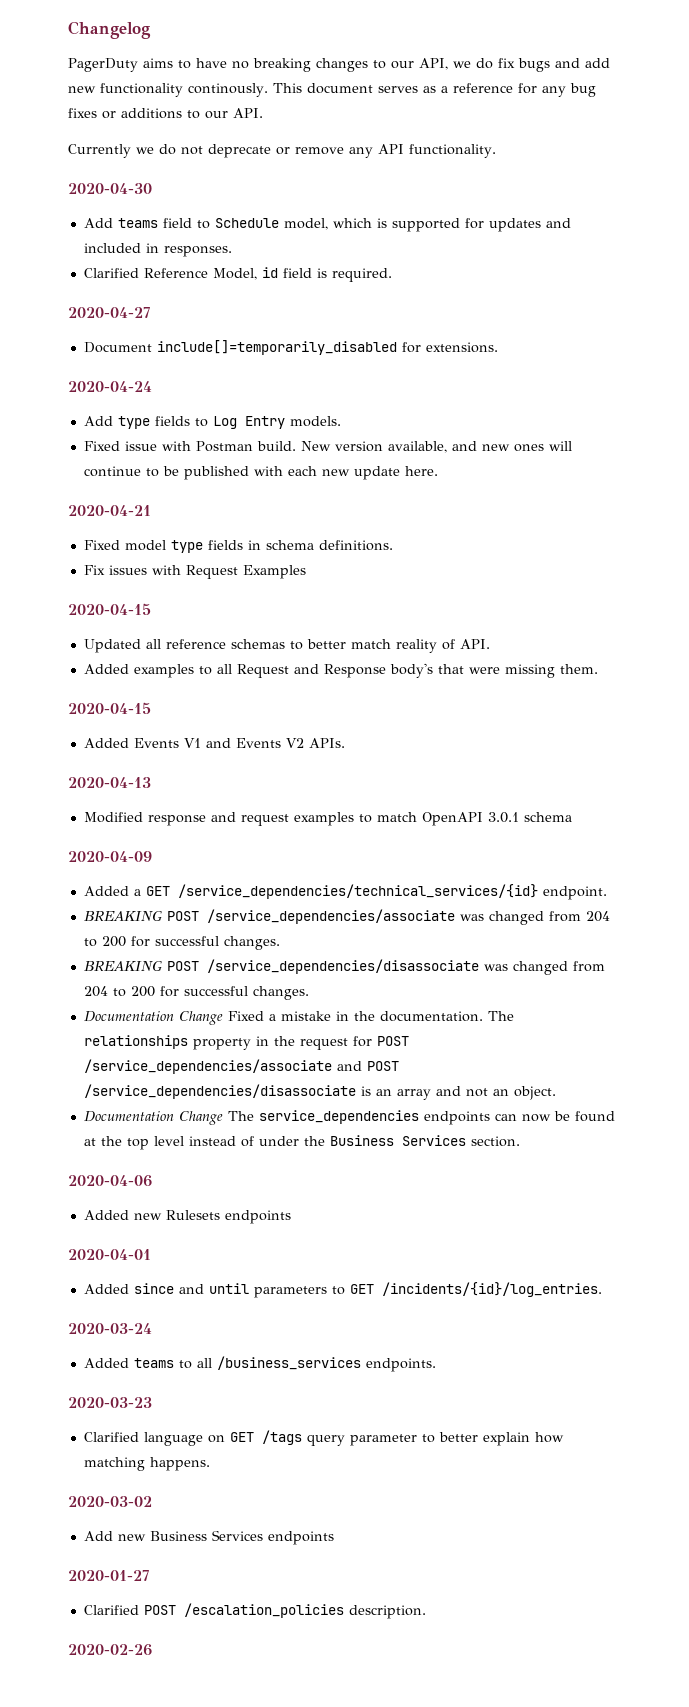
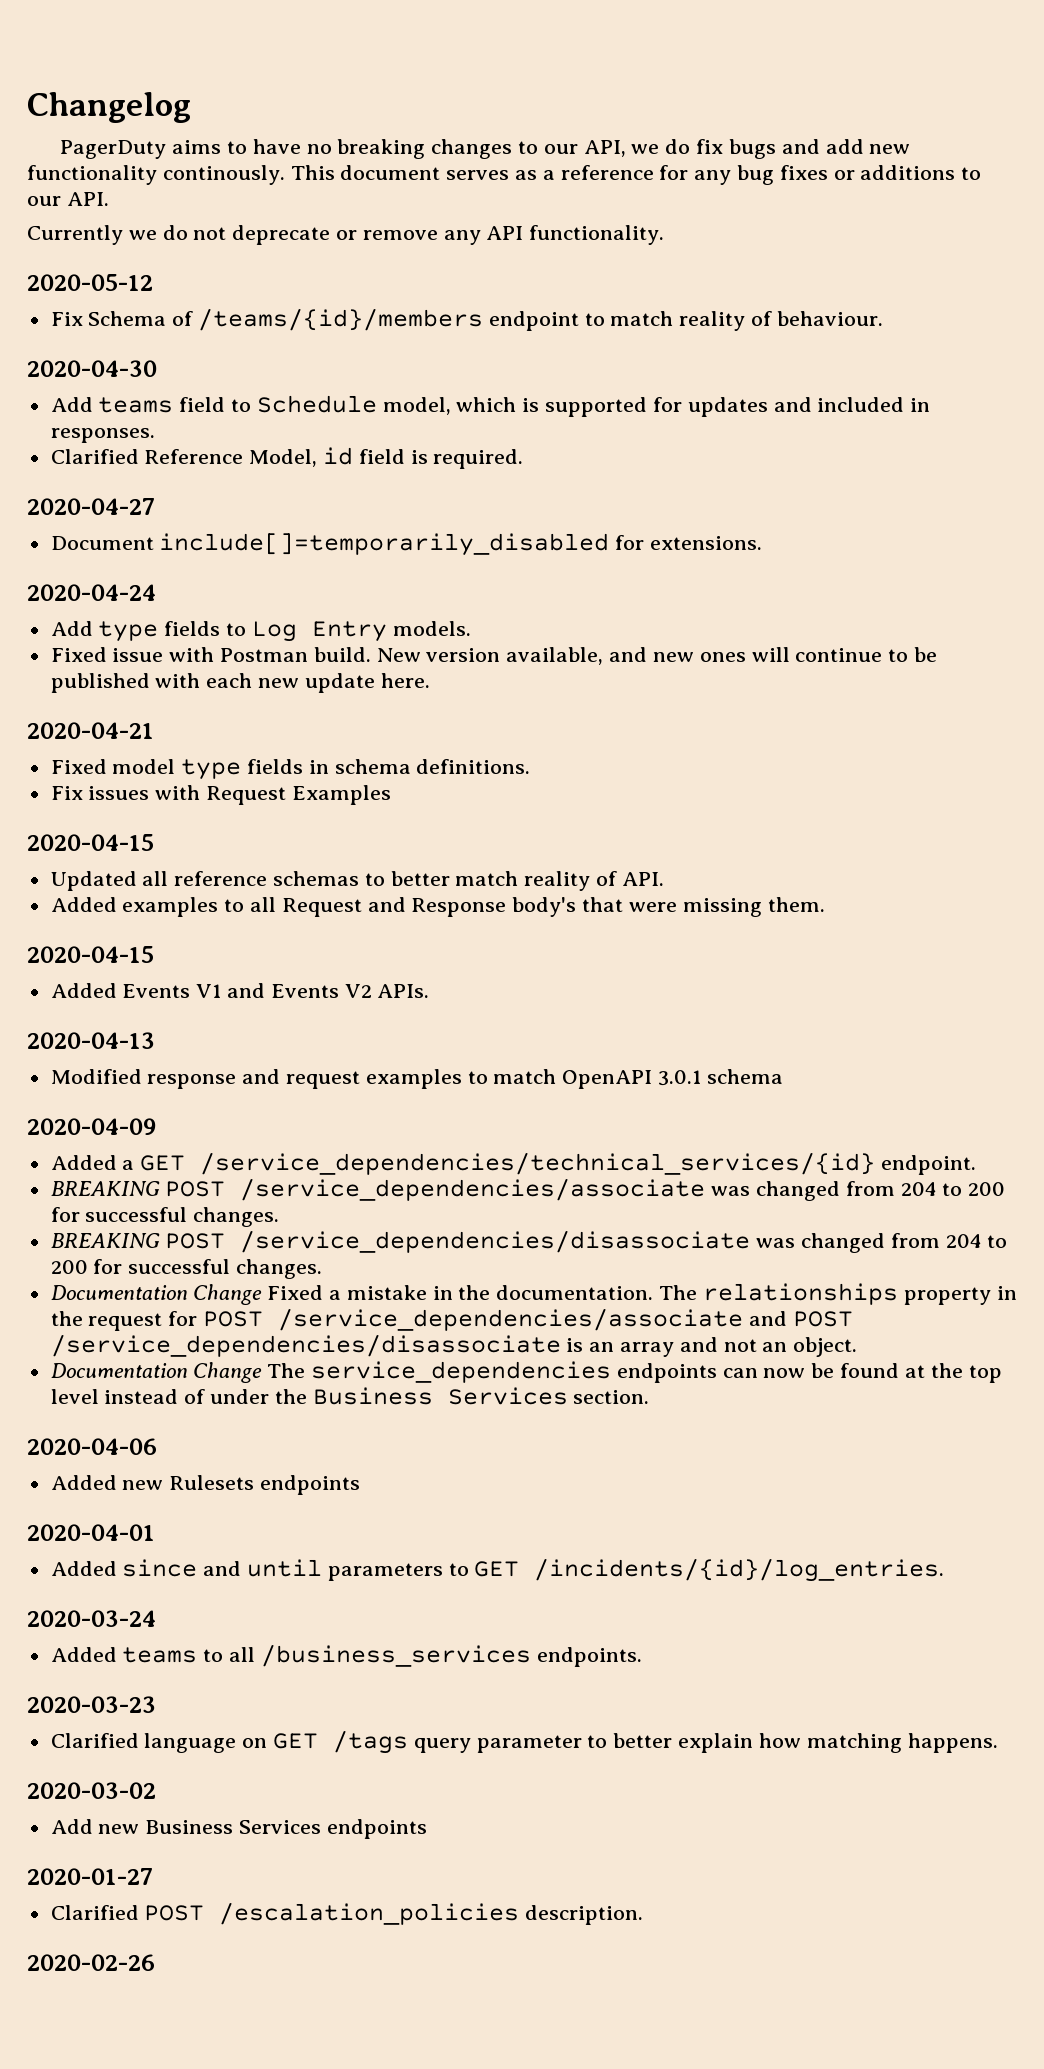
(496, 151) none -> [27,274,153,291] [50,308,883,331] // 2020-05-12 // Fix Schema of /teams/{id}/members endpoint to match reality of behaviour.

